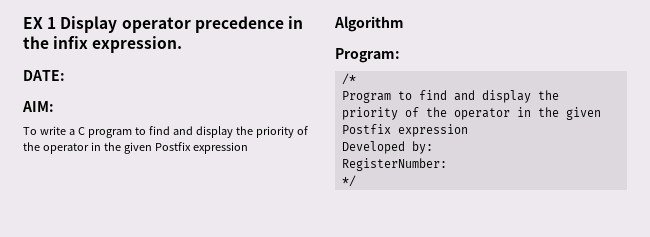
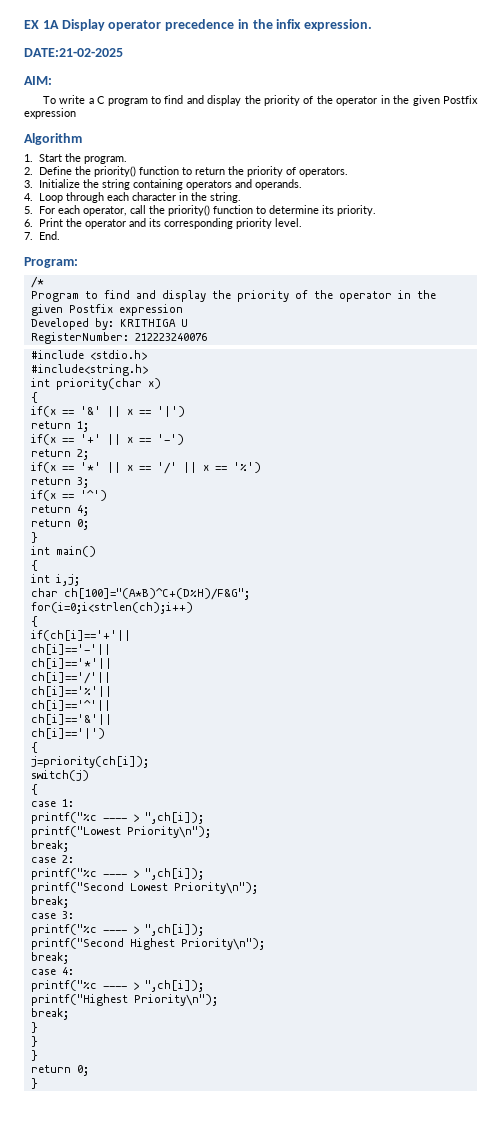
[47,17,57,29] 1 -> [42,20,59,29] 1A
[23,70,65,81] DATE: -> [24,48,123,57] DATE:21-02-2025
(404, 24) none -> [24,153,127,164] [24,166,348,177] [24,179,302,190] [24,192,241,203] [24,205,376,216] [24,218,302,229] [24,231,60,240] // 1. Start the program. // 2. Define the priority() function to return the priority of operators. // 3. Initialize the string containing operators and operands. // 4. Loop through each character in the string. // 5. For each operator, call the priority() function to determine its priority. // 6. Print the operator and its corresponding priority level. // 7. End.
(433, 147) none -> [119,319,188,327] KRITHIGA U
[341,175,356,187] // */ -> [134,333,207,341] [30,350,147,360] [30,364,148,376] [30,378,161,390] [30,392,38,403] [30,406,185,417] [30,421,89,432] [30,434,184,445] [30,449,89,460] [30,462,261,474] [30,477,89,488] [30,490,107,501] [30,505,89,516] [30,519,89,530] [30,532,38,543] [30,546,96,557] [30,560,38,571] [30,574,80,586] [30,588,250,600] [30,602,193,614] [30,616,38,627] [30,630,131,641] [30,644,111,655] [30,658,112,669] [30,672,111,684] [30,686,112,697] [30,700,111,711] [30,714,112,725] [30,728,105,739] [30,742,38,753] [30,756,149,768] [30,770,89,781] [30,784,38,795] [30,799,74,807] [30,812,204,824] [30,826,211,838] [30,840,69,852] [30,855,74,863] [30,868,204,880] [30,882,258,894] [30,896,69,908] [30,911,74,919] [30,924,204,936] [30,938,265,950] [30,952,69,964] [30,967,74,975] [30,980,204,992] [30,994,218,1006] [30,1008,69,1020] [30,1022,38,1033] [30,1036,38,1047] [30,1050,38,1061] [30,1065,89,1076] [30,1078,38,1089] 212223240076 // #include <stdio.h> // #include<string.h> // int priority(char x) // { // if(x == '&' || x == '|') // return 1; // if(x == '+' || x == '-') // return 2; // if(x == '*' || x == '/' || x == '%') // return 3; // if(x == '^') // return 4; // return 0; // } // int main() // { // int i,j; // char ch[100]="(A*B)^C+(D%H)/F&G"; // for(i=0;i<strlen(ch);i++) // { // if(ch[i]=='+'|| // ch[i]=='-'|| // ch[i]=='*'|| // ch[i]=='/'|| // ch[i]=='%'|| // ch[i]=='^'|| // ch[i]=='&'|| // ch[i]=='|') // { // j=priority(ch[i]); // switch(j) // { // case 1: // printf("%c ---- > ",ch[i]); // printf("Lowest Priority\n"); // break; // case 2: // printf("%c ---- > ",ch[i]); // printf("Second Lowest Priority\n"); // break; // case 3: // printf("%c ---- > ",ch[i]); // printf("Second Highest Priority\n"); // break; // case 4: // printf("%c ---- > ",ch[i]); // printf("Highest Priority\n"); // break; // } // } // } // return 0; // }

